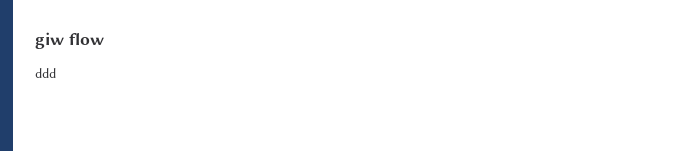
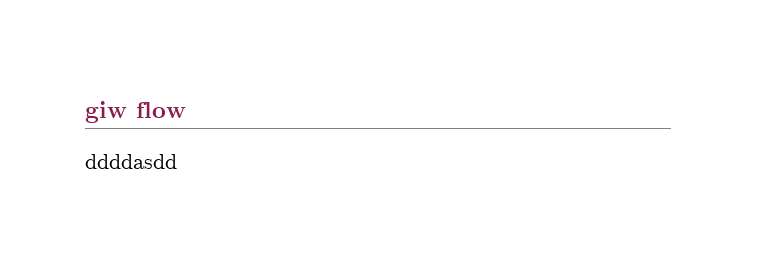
[35,68,56,78] ddd -> [85,154,177,169] ddddasdd

